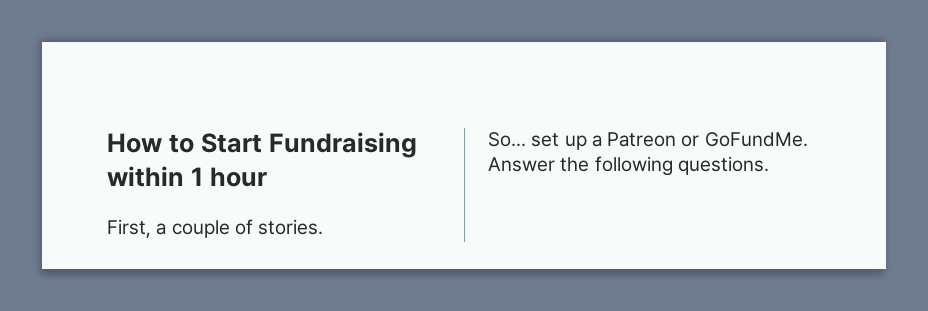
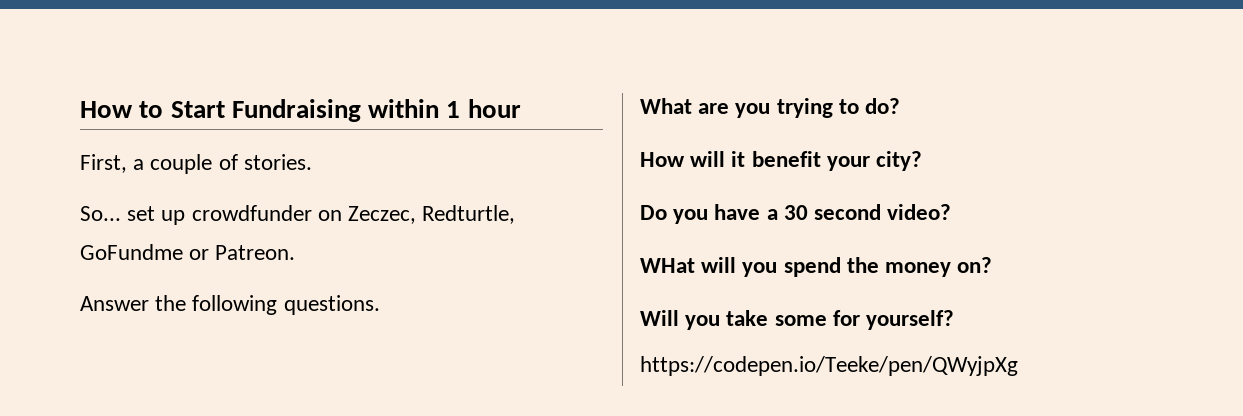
[591,132,808,147] [488,156,769,176] a Patreon or GoFundMe. Answer the following questions. -> [191,205,516,224] [80,244,296,260] [80,295,380,315] [640,98,901,118] [640,151,923,171] [640,204,952,224] [640,257,993,277] [640,310,955,330] [640,356,1018,376] crowdfunder on Zeczec, Redturtle, GoFundme or Patreon. // Answer the following questions. // What are you trying to do? // How will it benefit your city? // Do you have a 30 second video? // WHat will you spend the money on? // Will you take some for yourself? // https://codepen.io/Teeke/pen/QWyjpXg

